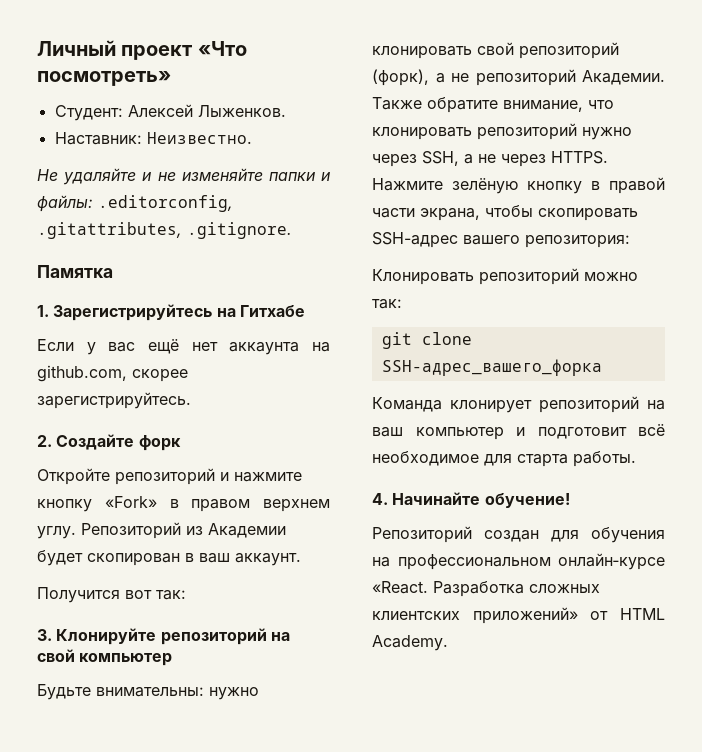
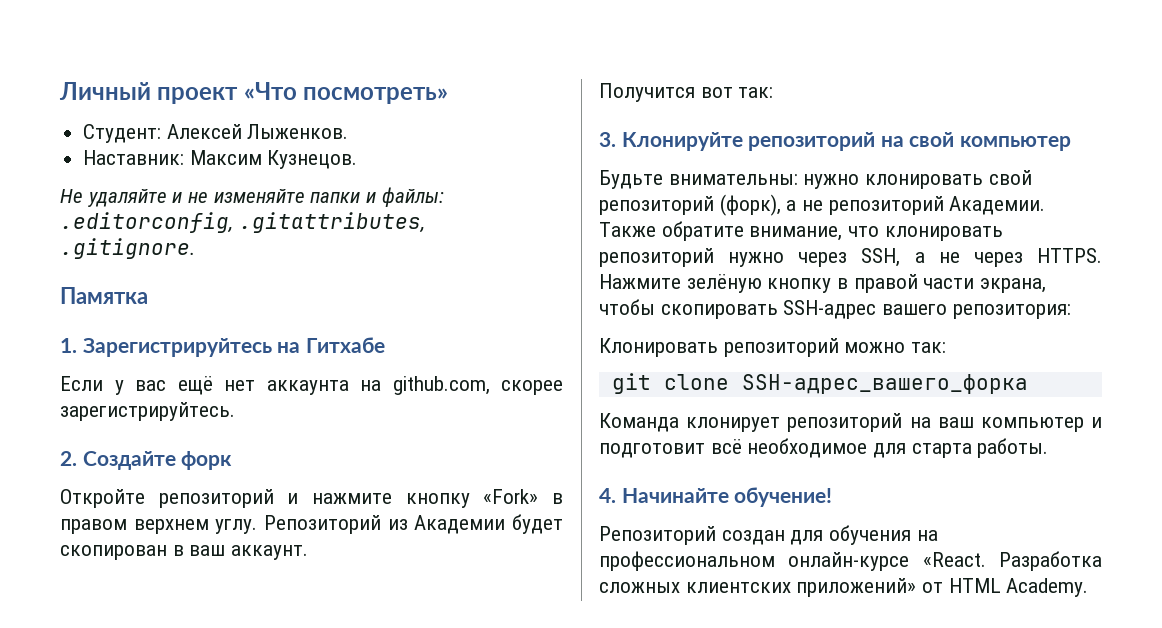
[146,132,252,144] Неизвестно. -> [189,150,358,169] Максим Кузнецов.

